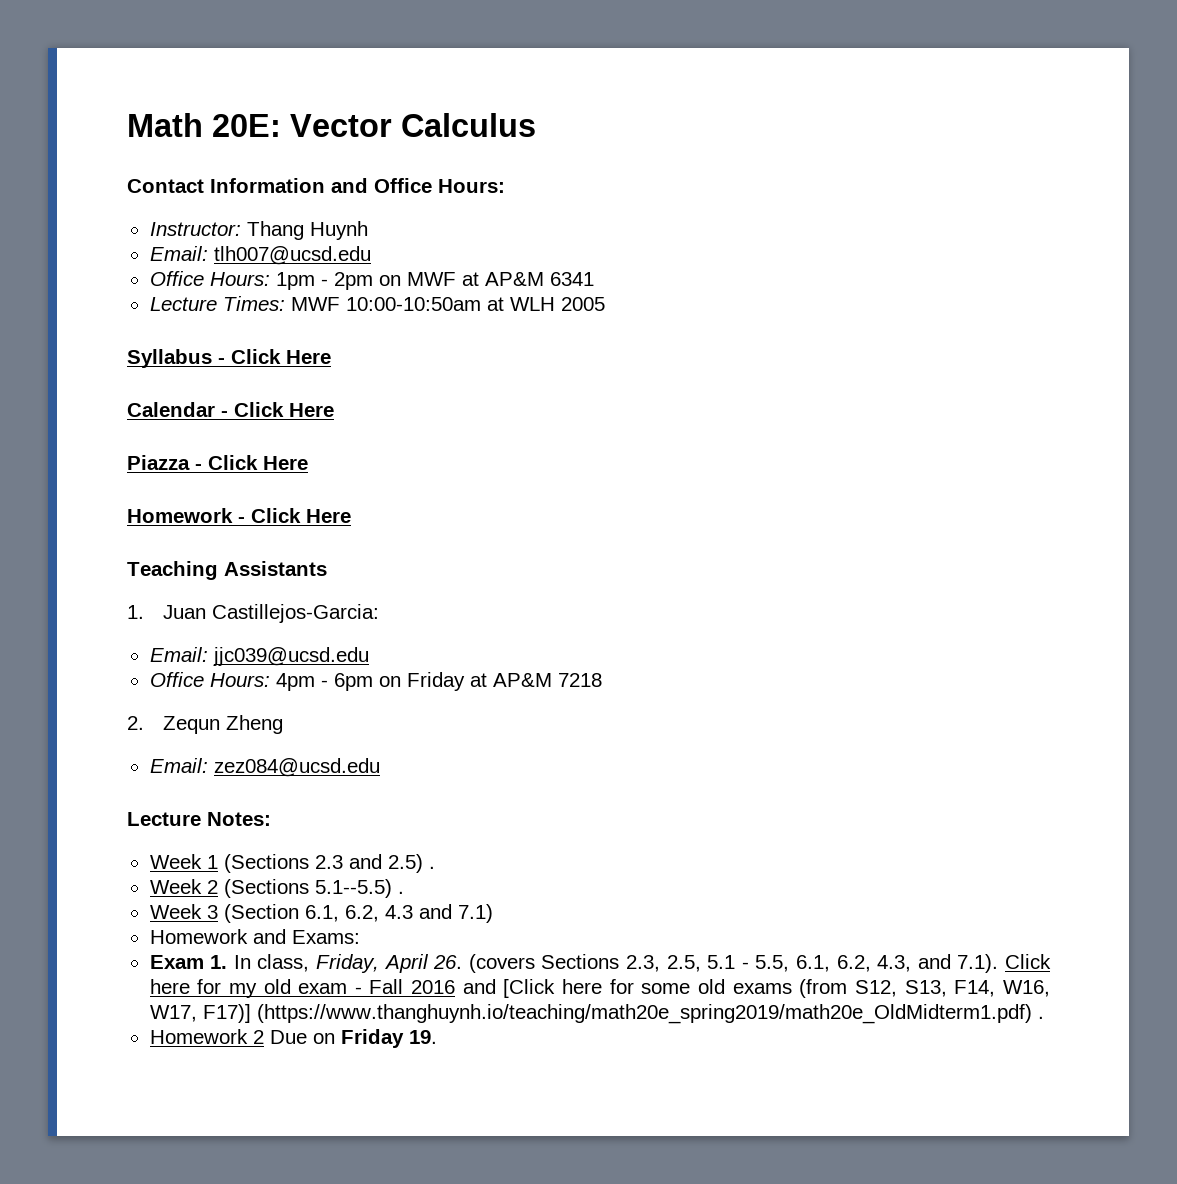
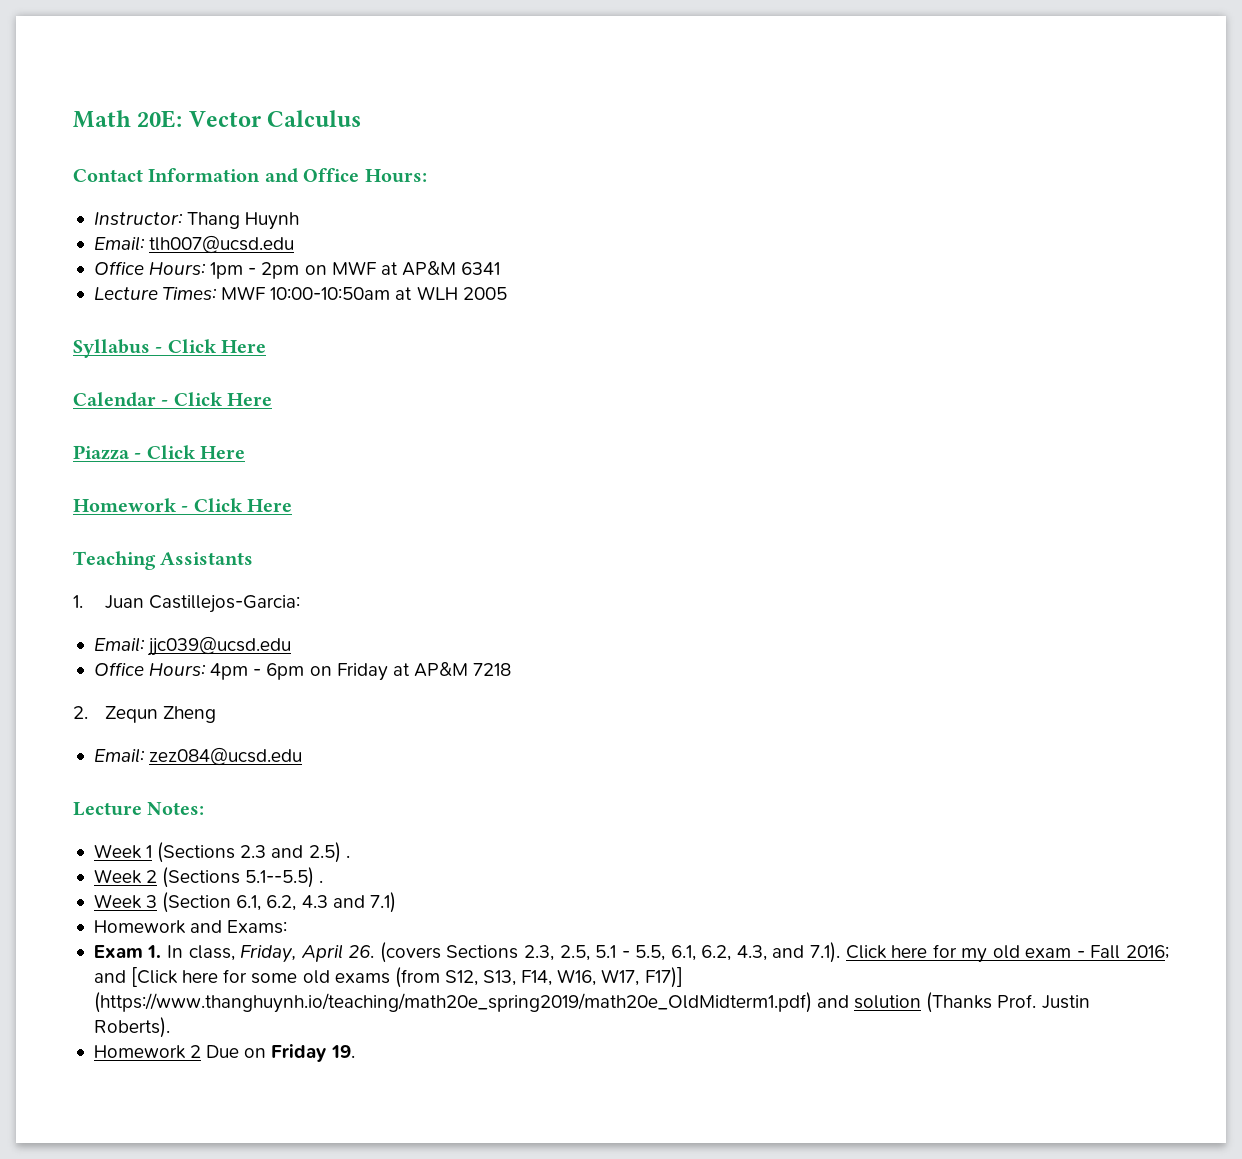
[411,980,456,994] 2016 -> [1126,945,1170,959] 2016;
[1037,1016,1044,1019] . -> [817,992,1090,1013] [93,1017,170,1038] and solution (Thanks Prof. Justin Roberts).

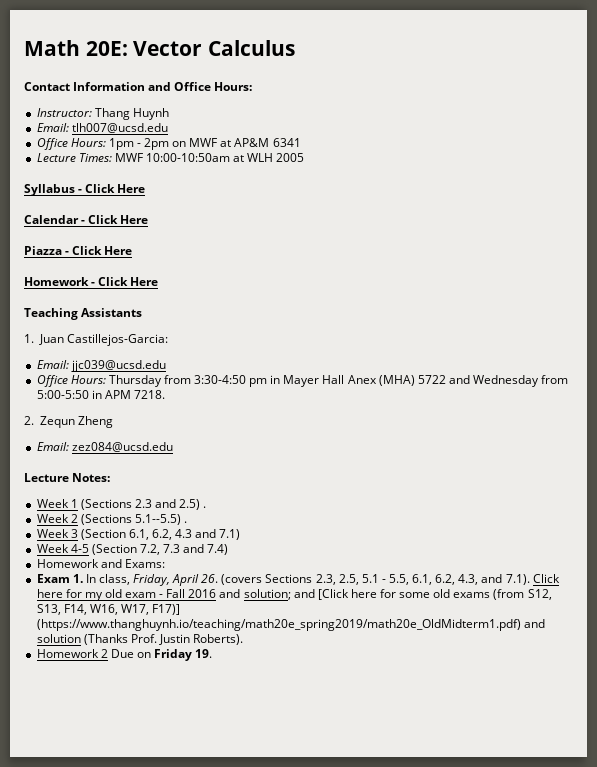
[210,662,512,681] 4pm - 6pm on Friday at AP&M 7218 -> [108,375,569,387] [36,390,165,399] Thursday from 3:30-4:50 pm in Mayer Hall Anex (MHA) 5722 and Wednesday from 5:00-5:50 in APM 7218.
(396, 902) none -> [36,544,229,555] // Week 4-5 (Section 7.2, 7.3 and 7.4)
[1126,945,1170,959] 2016; -> [188,589,291,600] 2016 and solution;

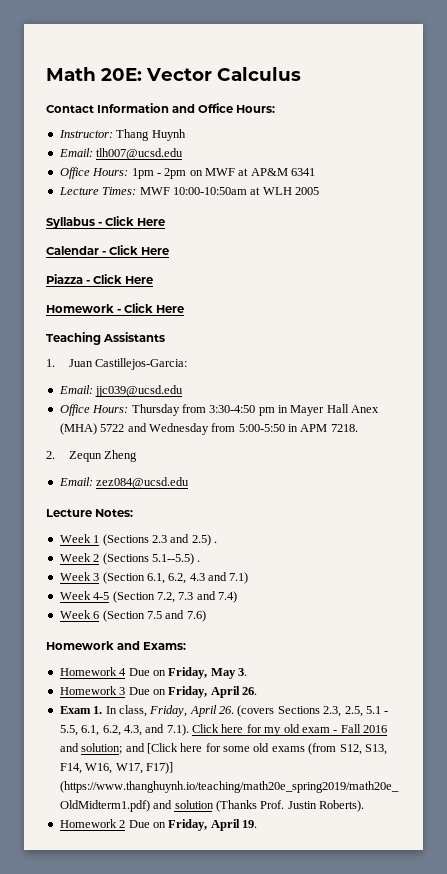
[36,559,165,568] Homework and Exams: -> [59,610,206,622] [46,641,187,650] [59,667,247,679] [59,686,257,698] Week 6 (Section 7.5 and 7.6) // Homework and Exams: // Homework 4 Due on Friday, May 3. // Homework 3 Due on Friday, April 26.
[154,649,193,661] Friday -> [168,819,240,831] Friday, April

